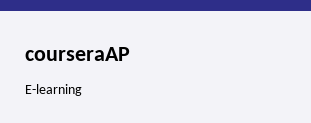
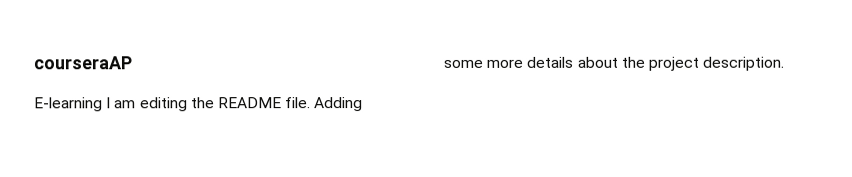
(82, 90) none -> [106,97,364,112] [443,56,785,71] I am editing the README file. Adding some more details about the project description.

